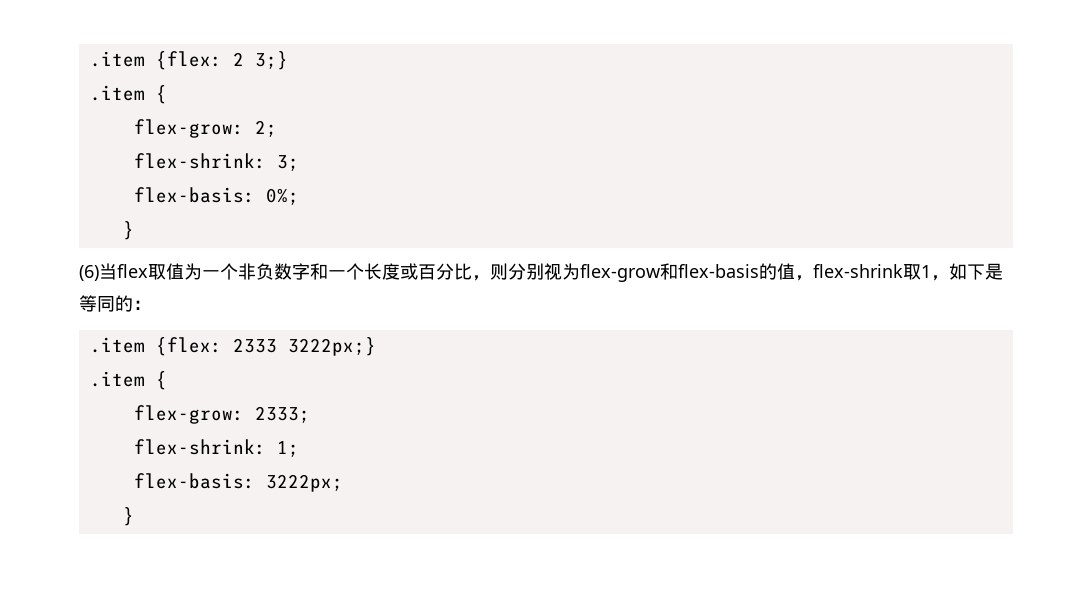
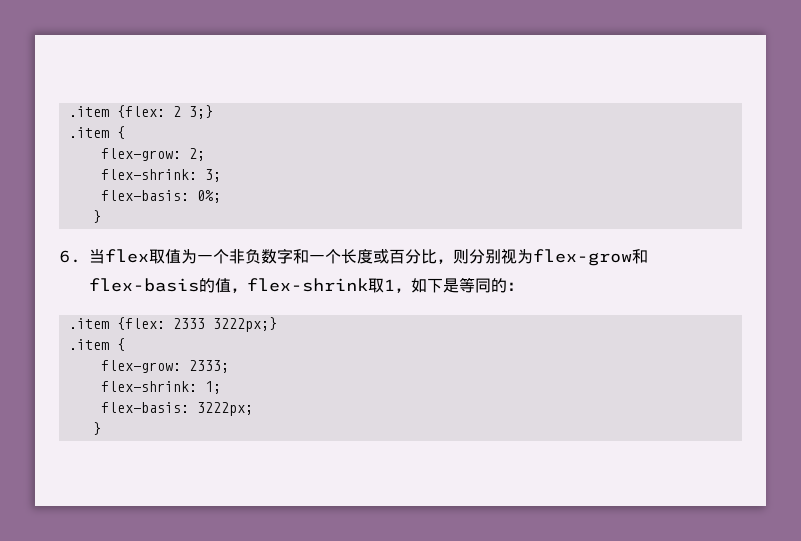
[79,265,99,281] (6) -> [59,250,81,263] 6.

